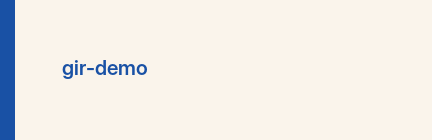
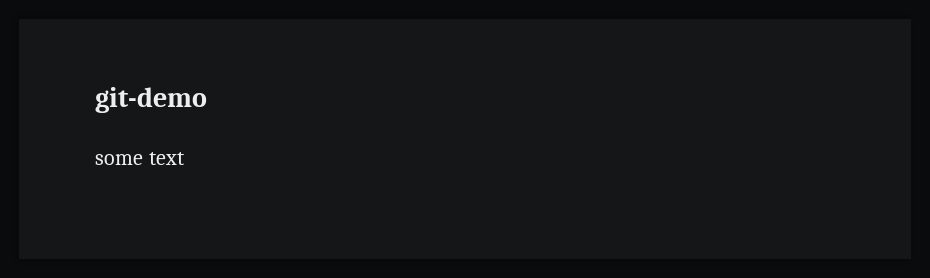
[62,60,148,79] gir-demo -> [95,87,207,113] [95,152,185,165] git-demo // some text

